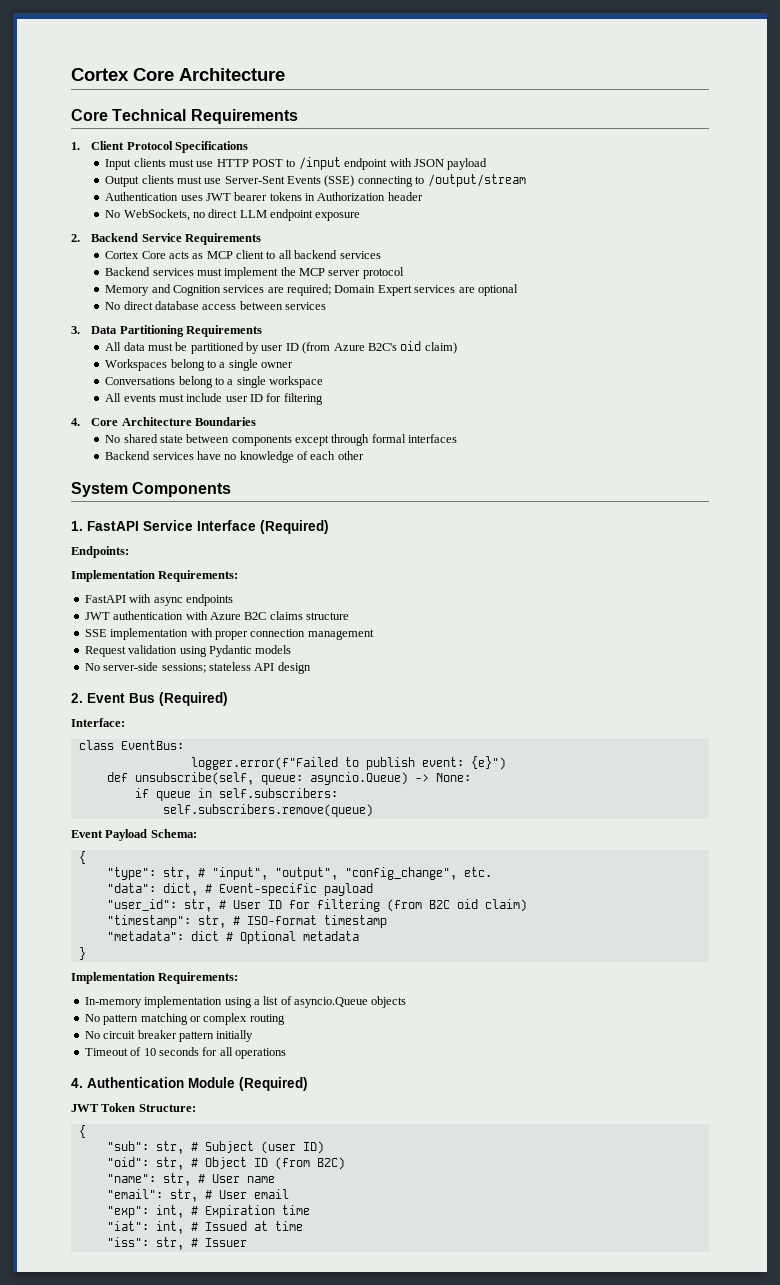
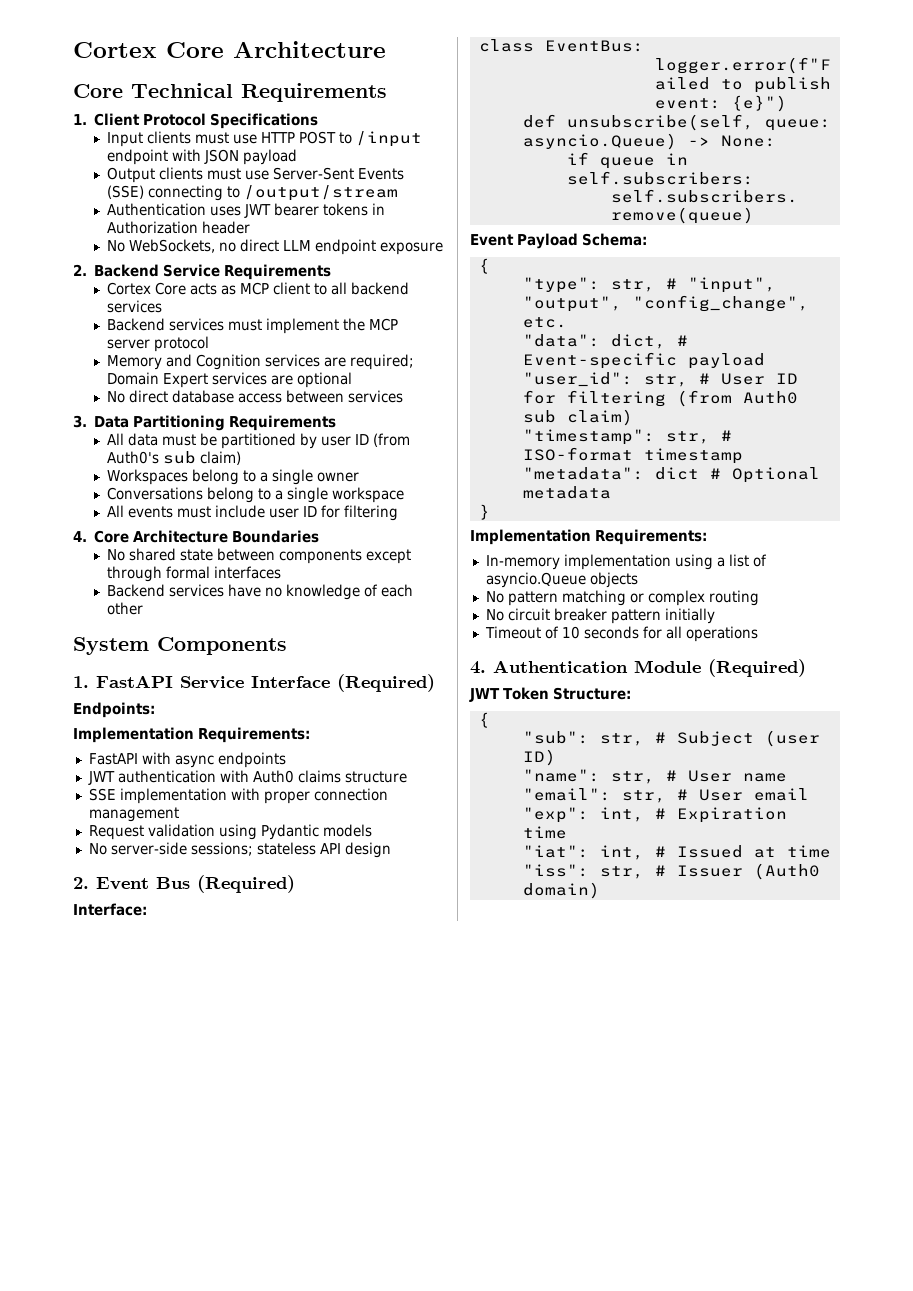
[333,341,422,351] Azure B2C's oid -> [106,451,196,464] Auth0's sub
[209,612,267,620] Azure B2C -> [252,770,294,783] Auth0
[428,899,478,909] B2C oid -> [742,391,798,404] [522,410,556,423] Auth0 sub
[106,1157,345,1170] // "oid": str, # Object ID (from B2C) -> (556, 757) none
(247, 1242) none -> [753,863,820,880] [522,882,600,899] (Auth0 domain)

